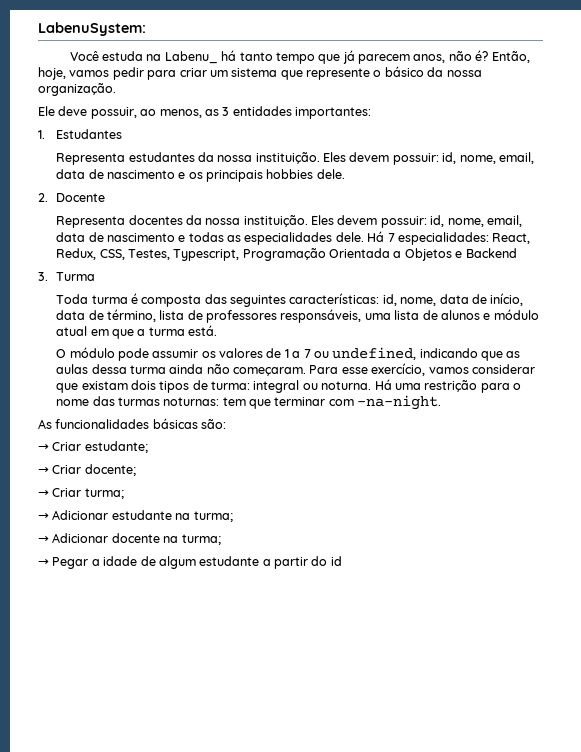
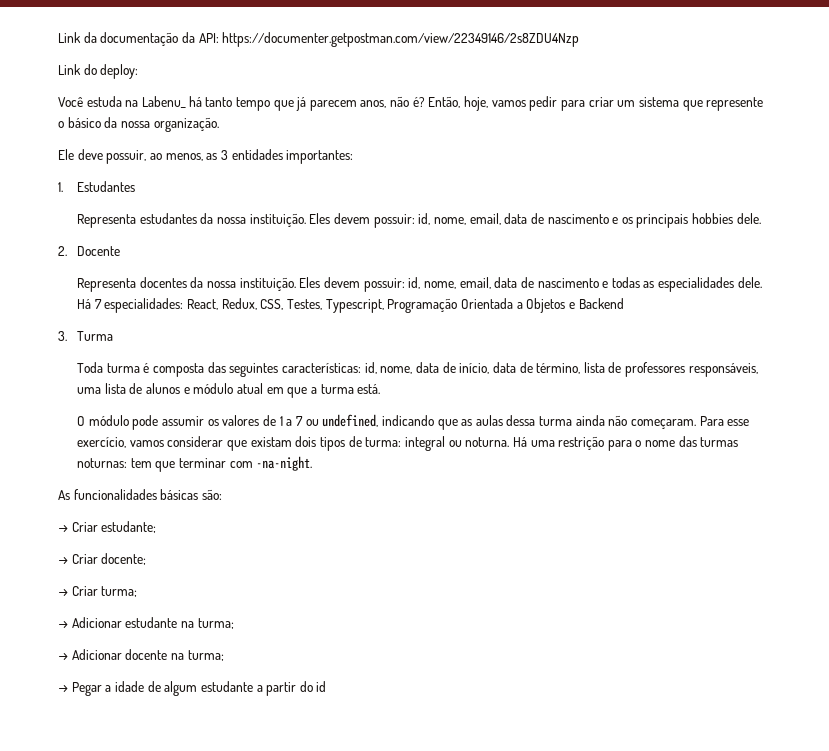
[38,22,146,36] LabenuSystem: -> [58,32,580,47] [58,64,139,79] Link da documentação da API: https://documenter.getpostman.com/view/22349146/2s8ZDU4Nzp // Link do deploy:

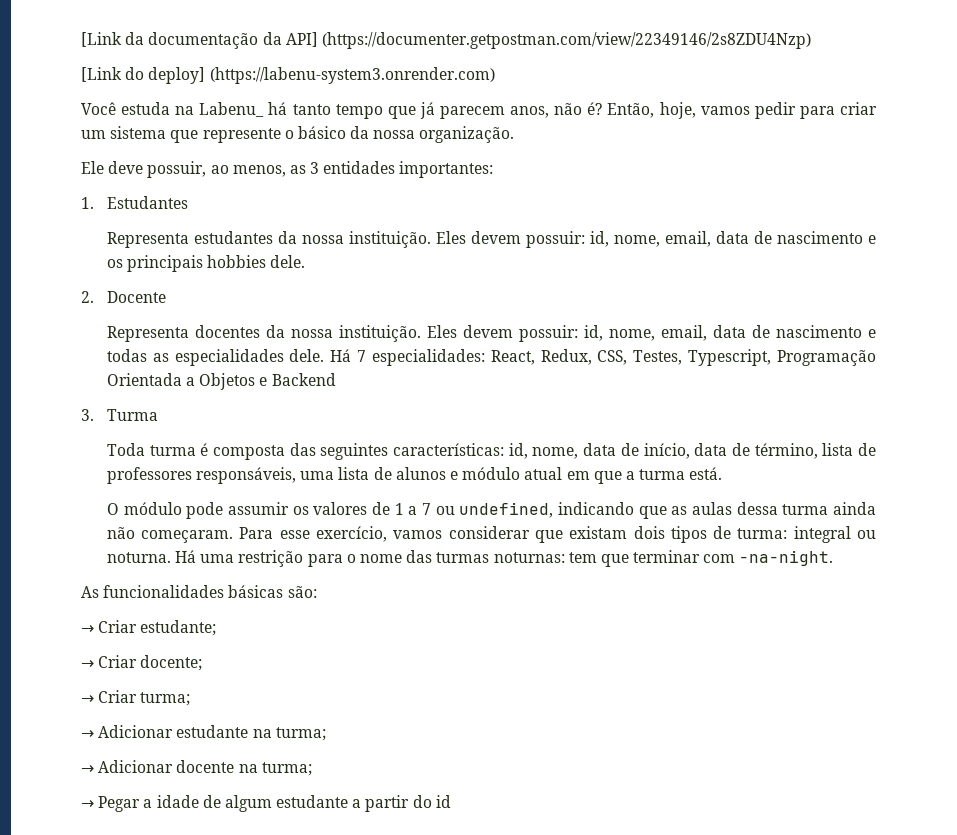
[58,32,81,43] Link -> [81,32,122,47] [Link
[198,32,580,47] [58,64,139,79] API: https://documenter.getpostman.com/view/22349146/2s8ZDU4Nzp // Link do deploy: -> [285,32,811,49] [81,67,495,84] API] (https://documenter.getpostman.com/view/22349146/2s8ZDU4Nzp) // [Link do deploy] (https://labenu-system3.onrender.com)

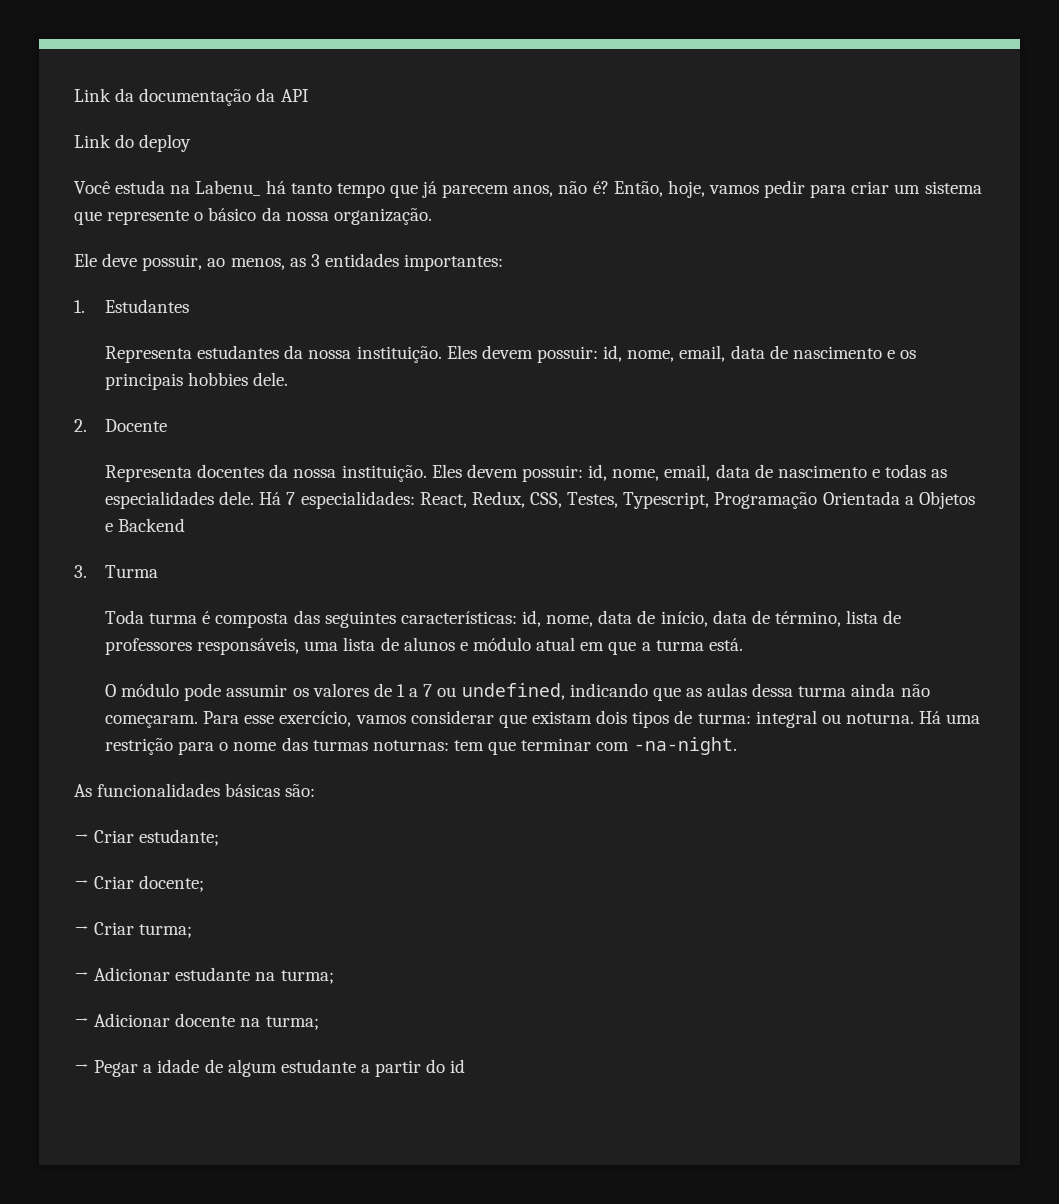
[81,32,122,47] [Link -> [74,88,111,102] Link
[285,32,811,49] [81,67,495,84] API] (https://documenter.getpostman.com/view/22349146/2s8ZDU4Nzp) // [Link do deploy] (https://labenu-system3.onrender.com) -> [280,89,309,102] [74,134,192,152] API // Link do deploy

